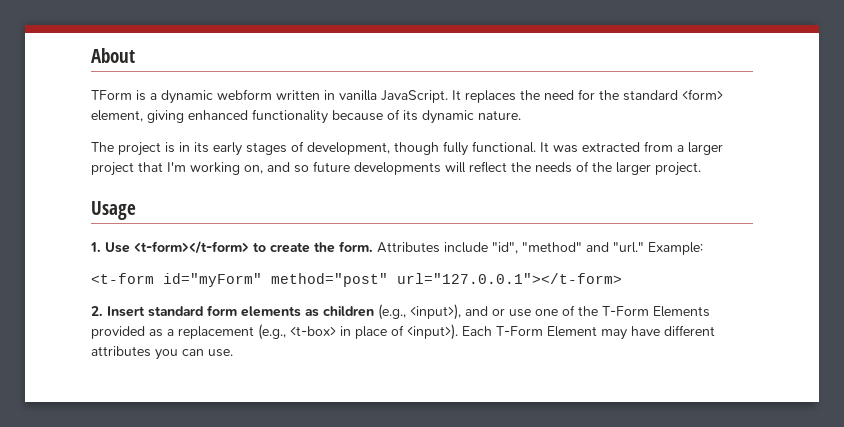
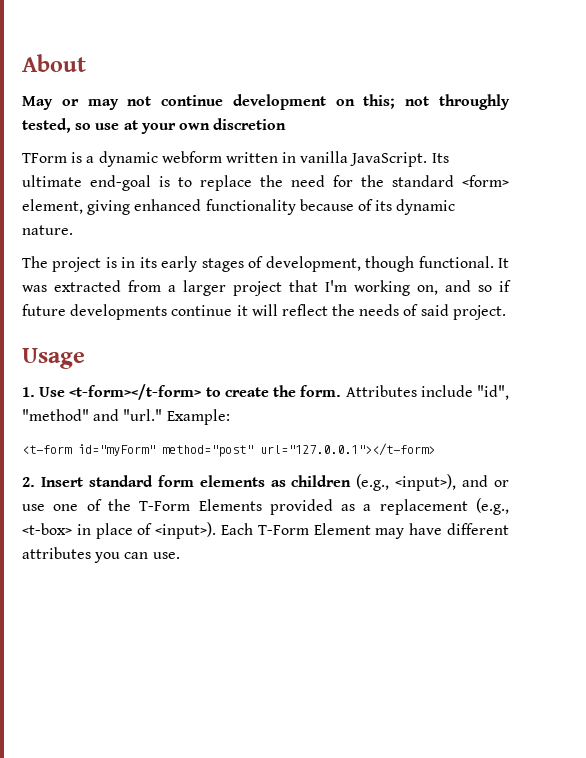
(135, 55) none -> [22,94,510,110] [22,118,287,134] // May or may not continue development on this; not throughly tested, so use at your own discretion
[452,90,516,103] It replaces -> [431,153,449,163] [22,175,252,191] Its ultimate end-goal is to replace
[443,141,468,156] fully -> (415, 264) none
(309, 169) none -> [499,280,511,292] if
(441, 168) none -> [171,305,248,316] continue it
[592,162,651,175] the larger -> [420,304,449,316] said

